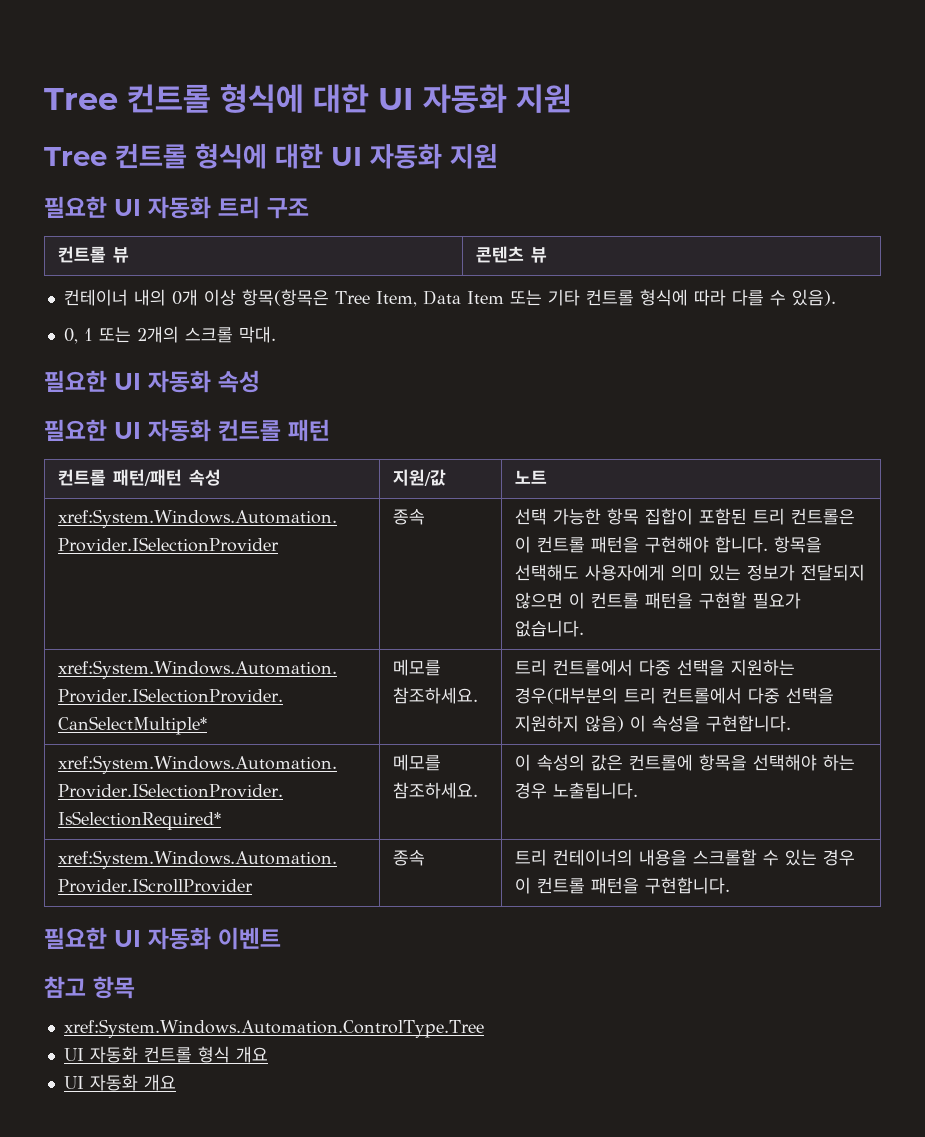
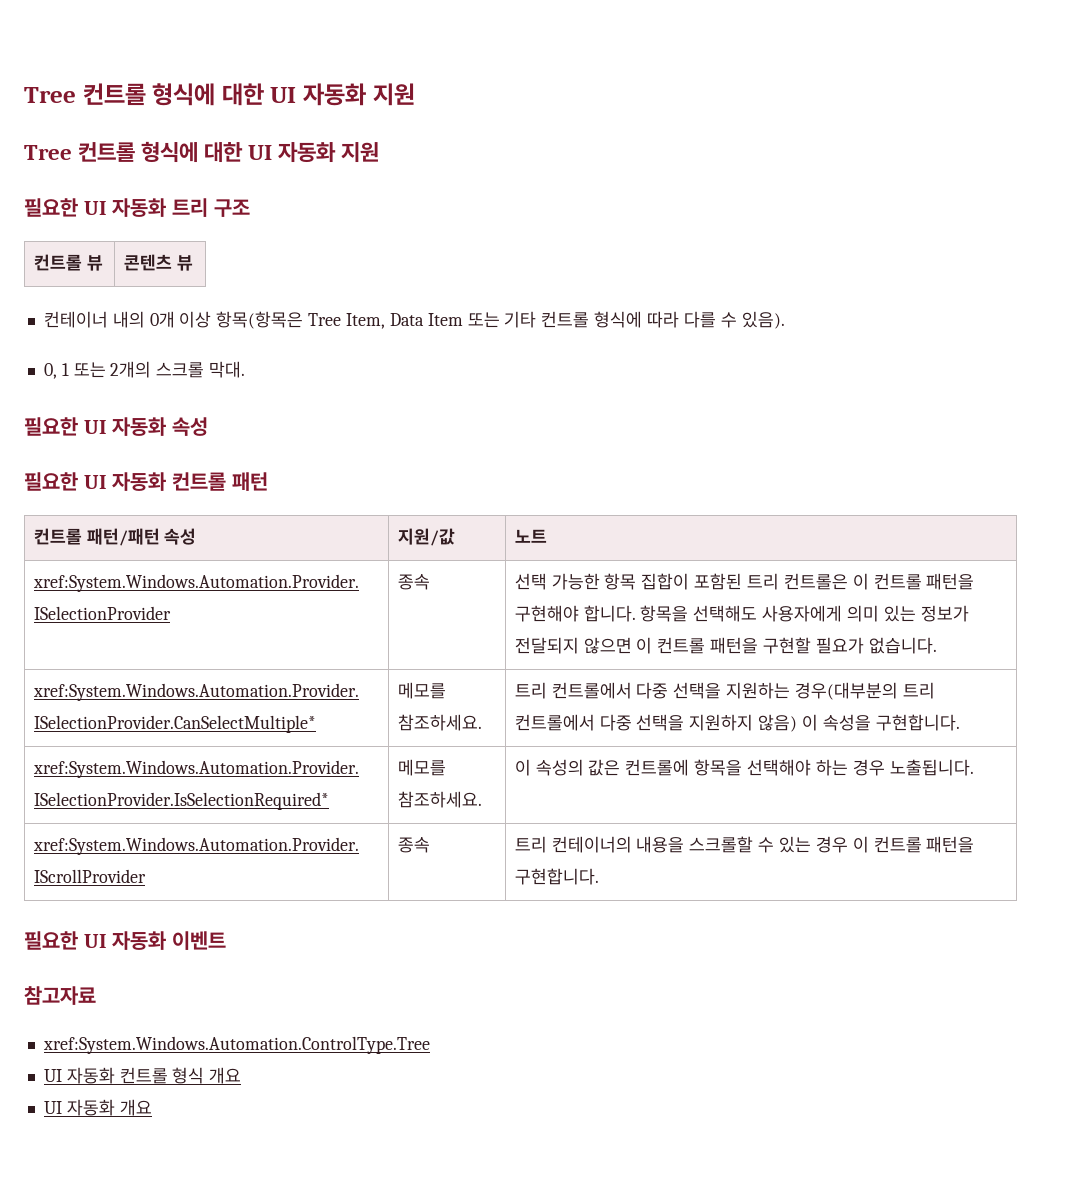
[44,976,135,999] 참고 항목 -> [24,986,96,1005] 참고자료

